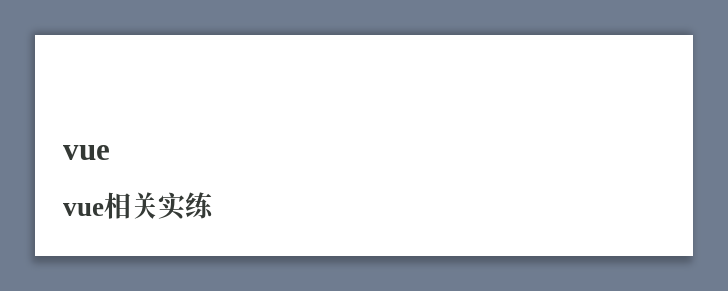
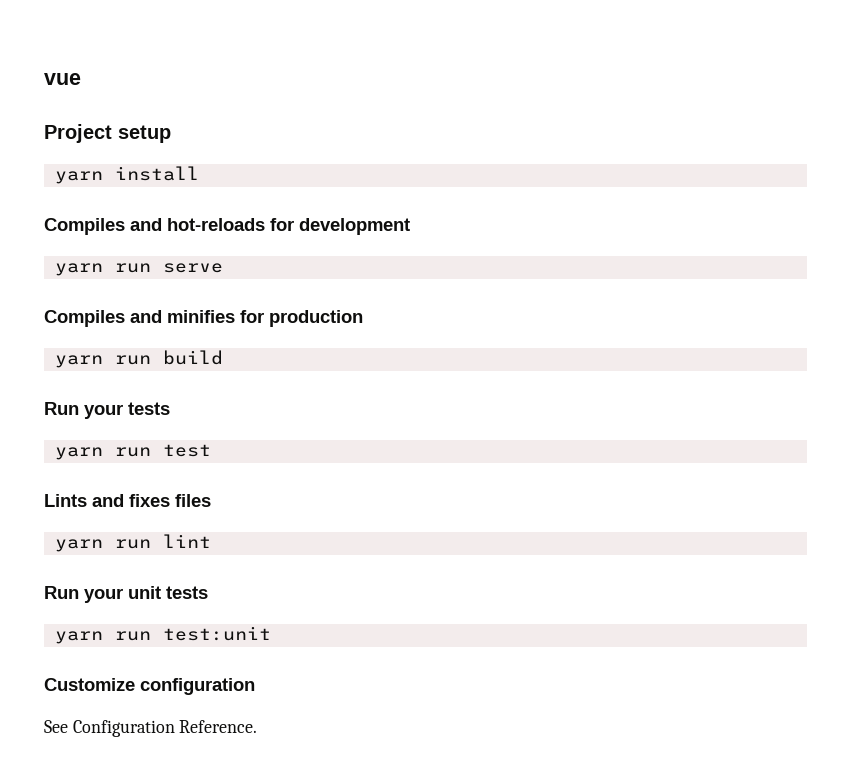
[63,192,214,220] vue相关实练 -> [44,124,171,143] [54,166,199,184] [44,218,410,235] [54,263,223,276] [44,310,363,327] [54,350,223,368] [44,402,170,419] [54,444,211,460] [44,494,211,507] [54,534,211,552] [44,586,208,603] [54,626,271,644] [44,678,255,695] [44,720,258,737] Project setup // yarn install // Compiles and hot-reloads for development // yarn run serve // Compiles and minifies for production // yarn run build // Run your tests // yarn run test // Lints and fixes files // yarn run lint // Run your unit tests // yarn run test:unit // Customize configuration // See Configuration Reference.

